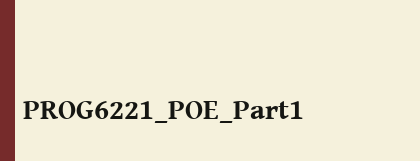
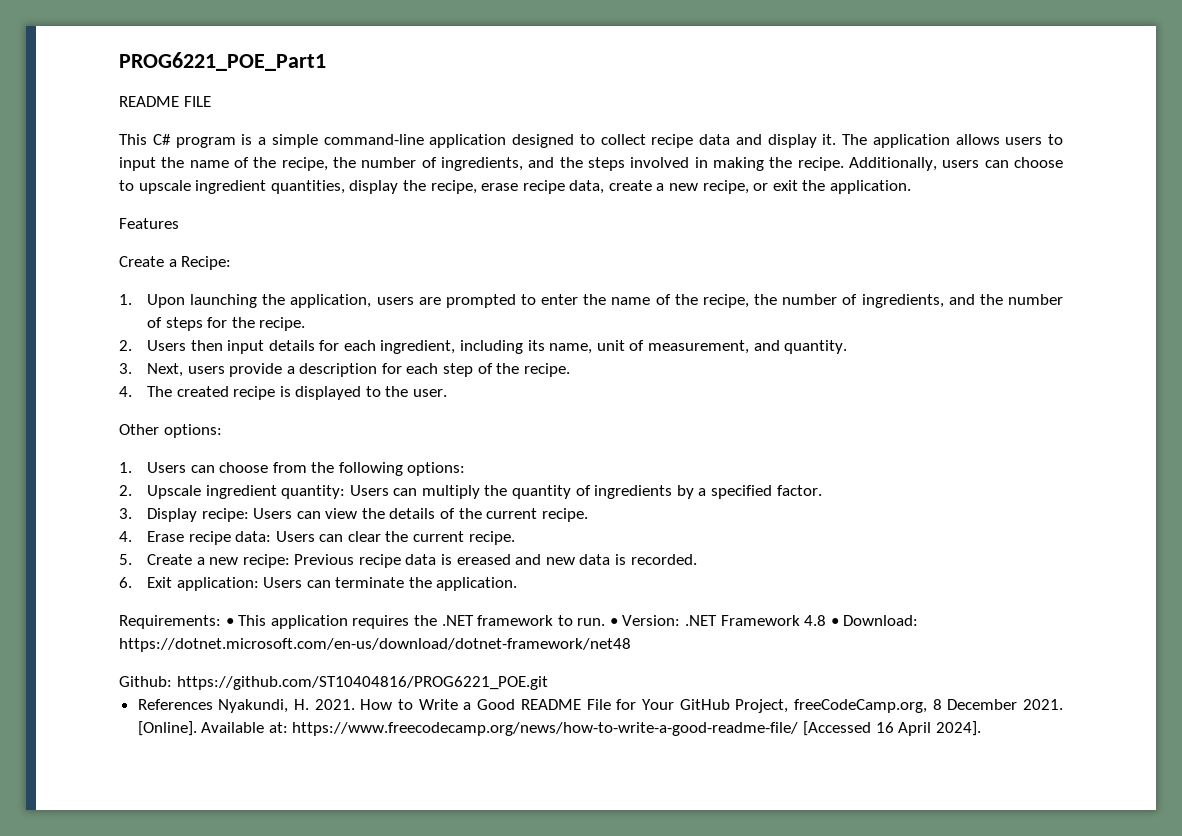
(304, 112) none -> [119,96,211,107] [119,134,1063,148] [119,157,1064,171] [119,180,912,194] [119,218,179,229] [119,256,232,270] [119,294,1063,308] [146,317,306,331] [119,340,848,354] [119,363,570,377] [119,386,448,400] [119,424,222,438] [119,462,466,476] [119,485,822,499] [119,508,588,522] [119,531,515,545] [119,554,697,568] [119,577,518,591] [119,615,919,629] [119,638,631,652] [119,676,548,690] [137,699,1063,713] [137,721,981,736] // README FILE // This C# program is a simple command-line application designed to collect recipe data and display it. The application allows users to input the name of the recipe, the number of ingredients, and the steps involved in making the recipe. Additionally, users can choose to upscale ingredient quantities, display the recipe, erase recipe data, create a new recipe, or exit the application. // Features // Create a Recipe: // 1. Upon launching the application, users are prompted to enter the name of the recipe, the number of ingredients, and the number of steps for the recipe. // 2. Users then input details for each ingredient, including its name, unit of measurement, and quantity. // 3. Next, users provide a description for each step of the recipe. // 4. The created recipe is displayed to the user. // Other options: // 1. Users can choose from the following options: // 2. Upscale ingredient quantity: Users can multiply the quantity of ingredients by a specified factor. // 3. Display recipe: Users can view the details of the current recipe. // 4. Erase recipe data: Users can clear the current recipe. // 5. Create a new recipe: Previous recipe data is ereased and new data is recorded. // 6. Exit application: Users can terminate the application. // Requirements: • This application requires the .NET framework to run. • Version: .NET Framework 4.8 • Download: https://dotnet.microsoft.com/en-us/download/dotnet-framework/net48 // Github: https://github.com/ST10404816/PROG6221_POE.git // References Nyakundi, H. 2021. How to Write a Good README File for Your GitHub Project, freeCodeCamp.org, 8 December 2021. [Online]. Available at: https://www.freecodecamp.org/news/how-to-write-a-good-readme-file/ [Accessed 16 April 2024].

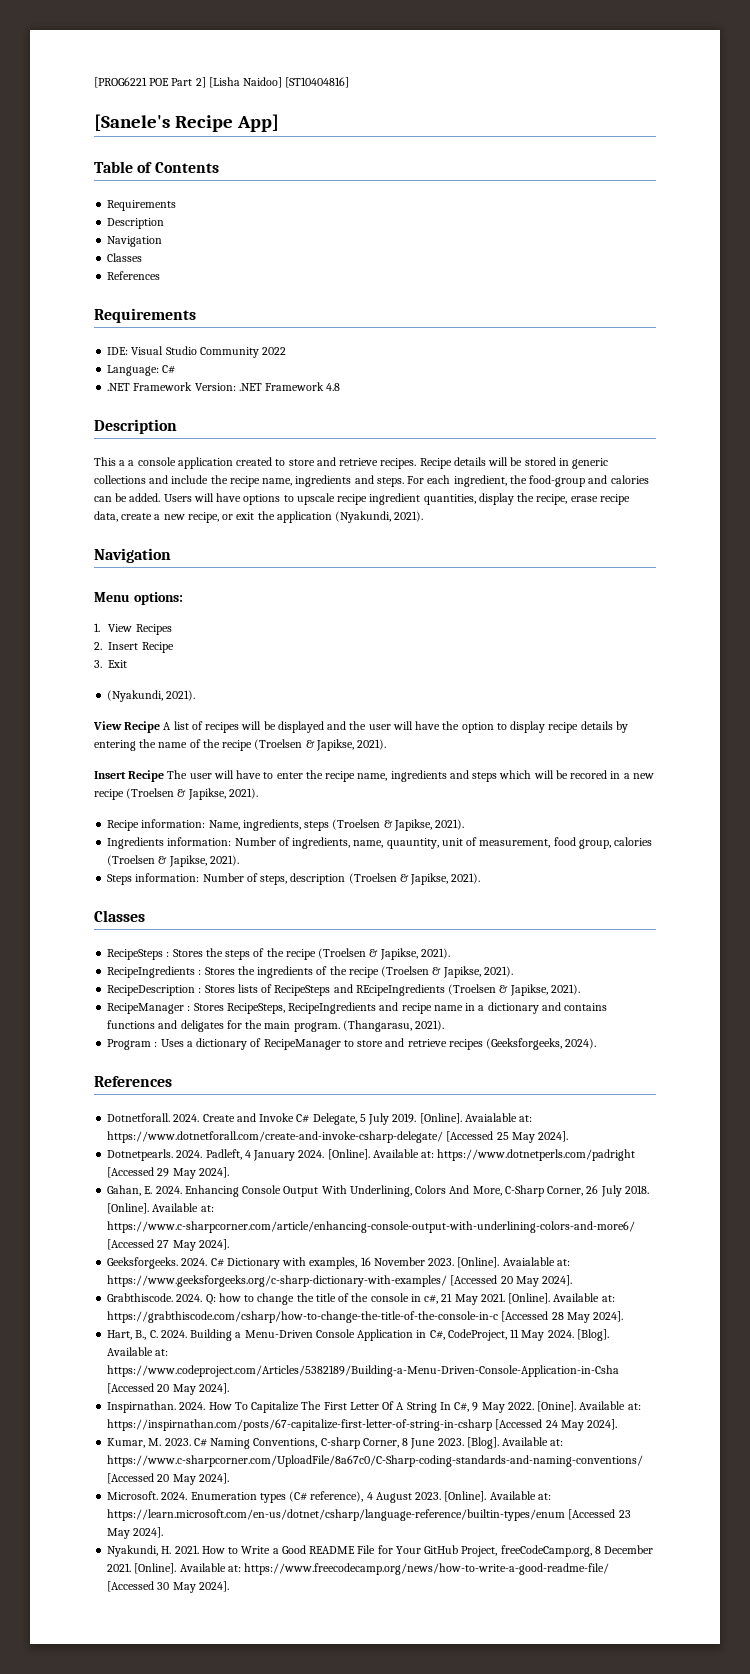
[119,52,326,71] [119,96,211,107] [119,134,1063,148] [119,157,1064,171] PROG6221_POE_Part1 // README FILE // This C# program is a simple command-line application designed to collect recipe data and display it. The application allows users to input the name of the recipe, the number of ingredients, and the steps involved in making the recipe. Additionally, users can choose -> [94,77,350,88] [94,114,279,132] [94,161,219,173] [107,200,177,211] [107,218,165,229] [107,236,163,247] [107,253,143,262] [107,271,161,280] [94,308,196,323] [107,346,287,358] [107,365,176,376] [107,382,341,391] [94,419,177,434] [94,457,609,469] [94,475,649,487] [94,493,281,505] [PROG6221 POE Part 2] [Lisha Naidoo] [ST10404816] // [Sanele's Recipe App] // Table of Contents // Requirements // Description // Navigation // Classes // References // Requirements // IDE: Visual Studio Community 2022 // Language: C# // .NET Framework Version: .NET Framework 4.8 // Description // This a a console application created to store and retrieve recipes. Recipe details will be stored in generic collections and include the recipe name, ingredients and steps. For each ingredient, the food-group and calories can be added. Users will have options
(191, 187) none -> [337,494,368,505] recipe
[830,180,912,194] [119,218,179,229] [119,256,232,270] [119,294,1063,308] [146,317,306,331] [119,340,848,354] [119,363,570,377] [119,386,448,400] [119,424,222,438] [119,462,466,476] [119,485,822,499] [119,508,588,522] [119,531,515,545] [119,554,697,568] [119,577,518,591] [119,615,919,629] [119,638,631,652] [119,676,548,690] [137,699,213,710] application. // Features // Create a Recipe: // 1. Upon launching the application, users are prompted to enter the name of the recipe, the number of ingredients, and the number of steps for the recipe. // 2. Users then input details for each ingredient, including its name, unit of measurement, and quantity. // 3. Next, users provide a description for each step of the recipe. // 4. The created recipe is displayed to the user. // Other options: // 1. Users can choose from the following options: // 2. Upscale ingredient quantity: Users can multiply the quantity of ingredients by a specified factor. // 3. Display recipe: Users can view the details of the current recipe. // 4. Erase recipe data: Users can clear the current recipe. // 5. Create a new recipe: Previous recipe data is ereased and new data is recorded. // 6. Exit application: Users can terminate the application. // Requirements: • This application requires the .NET framework to run. • Version: .NET Framework 4.8 • Download: https://dotnet.microsoft.com/en-us/download/dotnet-framework/net48 // Github: https://github.com/ST10404816/PROG6221_POE.git // References -> [276,511,424,523] [94,548,171,563] [94,592,183,605] [94,623,172,635] [94,642,174,653] [94,660,128,668] [107,690,196,702] [93,721,628,733] [94,739,387,751] [94,770,654,782] [94,788,258,800] [107,819,465,831] [107,837,653,849] [107,855,239,867] [107,873,481,885] [94,910,145,922] [107,948,450,960] [107,966,513,978] [107,984,580,996] [107,1002,608,1014] [107,1020,445,1032] [107,1038,597,1050] [94,1076,172,1087] [107,1113,533,1125] [107,1131,569,1143] [107,1149,636,1161] [107,1167,229,1179] [107,1185,649,1197] [107,1203,214,1214] [107,1221,636,1233] [107,1239,229,1251] [107,1257,570,1269] [107,1275,573,1287] [107,1293,615,1305] [107,1311,624,1323] [107,1329,609,1341] [107,1347,169,1356] [107,1365,620,1377] [107,1383,229,1395] [107,1401,641,1413] [107,1419,618,1431] [107,1437,564,1449] [107,1455,644,1467] [107,1473,229,1485] [107,1491,551,1503] [107,1509,631,1521] [107,1527,164,1539] application (Nyakundi, 2021). // Navigation // Menu options: // 1. View Recipes // 2. Insert Recipe // 3. Exit // (Nyakundi, 2021). // View Recipe A list of recipes will be displayed and the user will have the option to display recipe details by entering the name of the recipe (Troelsen & Japikse, 2021). // Insert Recipe The user will have to enter the recipe name, ingredients and steps which will be recored in a new recipe (Troelsen & Japikse, 2021). // Recipe information: Name, ingredients, steps (Troelsen & Japikse, 2021). // Ingredients information: Number of ingredients, name, quauntity, unit of measurement, food group, calories (Troelsen & Japikse, 2021). // Steps information: Number of steps, description (Troelsen & Japikse, 2021). // Classes // RecipeSteps : Stores the steps of the recipe (Troelsen & Japikse, 2021). // RecipeIngredients : Stores the ingredients of the recipe (Troelsen & Japikse, 2021). // RecipeDescription : Stores lists of RecipeSteps and REcipeIngredients (Troelsen & Japikse, 2021). // RecipeManager : Stores RecipeSteps, RecipeIngredients and recipe name in a dictionary and contains functions and deligates for the main program. (Thangarasu, 2021). // Program : Uses a dictionary of RecipeManager to store and retrieve recipes (Geeksforgeeks, 2024). // References // Dotnetforall. 2024. Create and Invoke C# Delegate, 5 July 2019. [Online]. Avaialable at: https://www.dotnetforall.com/create-and-invoke-csharp-delegate/ [Accessed 25 May 2024]. // Dotnetpearls. 2024. Padleft, 4 January 2024. [Online]. Available at: https://www.dotnetperls.com/padright [Accessed 29 May 2024]. // Gahan, E. 2024. Enhancing Console Output With Underlining, Colors And More, C-Sharp Corner, 26 July 2018. [Online]. Available at: https://www.c-sharpcorner.com/article/enhancing-console-output-with-underlining-colors-and-more6/ [Accessed 27 May 2024]. // Geeksforgeeks. 2024. C# Dictionary with examples, 16 November 2023. [Online]. Avaialable at: https://www.geeksforgeeks.org/c-sharp-dictionary-with-examples/ [Accessed 20 May 2024]. // Grabthiscode. 2024. Q: how to change the title of the console in c#, 21 May 2021. [Online]. Available at: https://grabthiscode.com/csharp/how-to-change-the-title-of-the-console-in-c [Accessed 28 May 2024]. // Hart, B., C. 2024. Building a Menu-Driven Console Application in C#, CodeProject, 11 May 2024. [Blog]. Available at: https://www.codeproject.com/Articles/5382189/Building-a-Menu-Driven-Console-Application-in-Csha [Accessed 20 May 2024]. // Inspirnathan. 2024. How To Capitalize The First Letter Of A String In C#, 9 May 2022. [Onine]. Available at: https://inspirnathan.com/posts/67-capitalize-first-letter-of-string-in-csharp [Accessed 24 May 2024]. // Kumar, M. 2023. C# Naming Conventions, C-sharp Corner, 8 June 2023. [Blog]. Available at: https://www.c-sharpcorner.com/UploadFile/8a67c0/C-Sharp-coding-standards-and-naming-conventions/ [Accessed 20 May 2024]. // Microsoft. 2024. Enumeration types (C# reference), 4 August 2023. [Online]. Available at: https://learn.microsoft.com/en-us/dotnet/csharp/language-reference/builtin-types/enum [Accessed 23 May 2024]. //
[875,722,932,736] 16 April -> [157,1582,196,1593] 30 May

